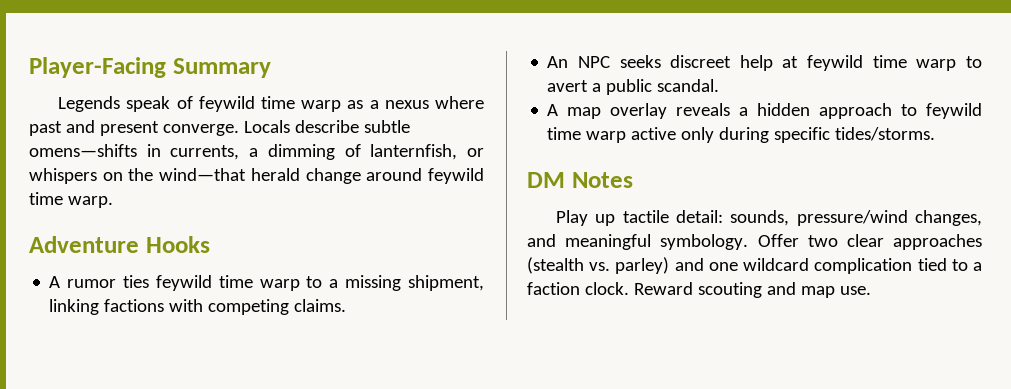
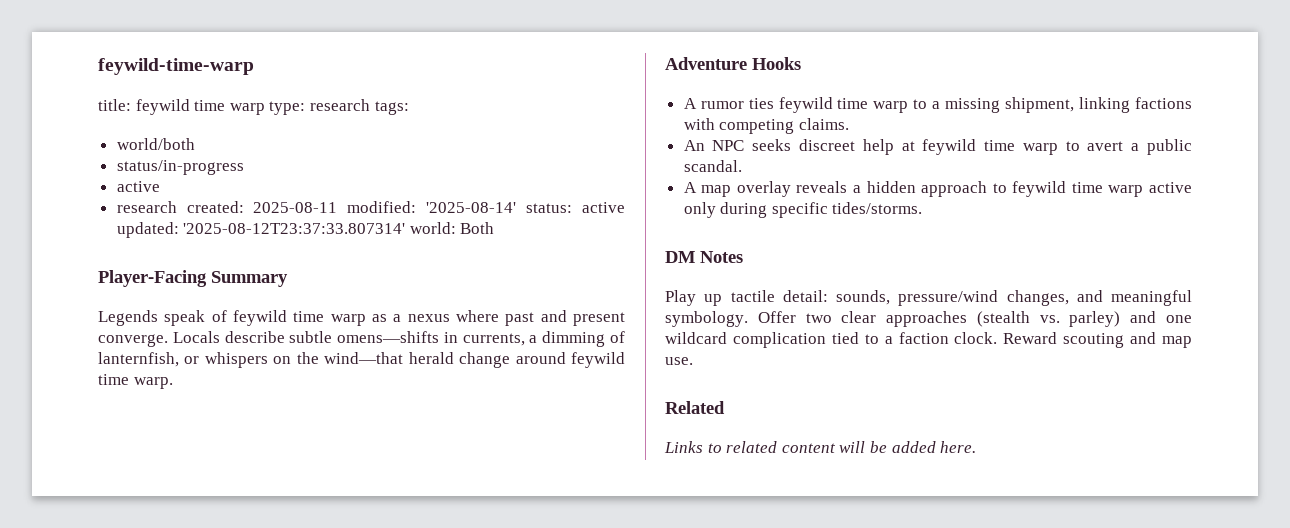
(29, 67) none -> [98,58,254,75] [98,99,409,115] [116,138,195,150] [116,160,244,175] [116,181,160,192] [116,201,625,213] [116,222,495,238] feywild-time-warp // title: feywild time warp type: research tags: // world/both // status/in-progress // active // research created: 2025-08-11 modified: '2025-08-14' status: active updated: '2025-08-12T23:37:33.807314' world: Both //
(871, 290) none -> [665,401,725,414] [664,441,977,453] // Related // Links to related content will be added here.

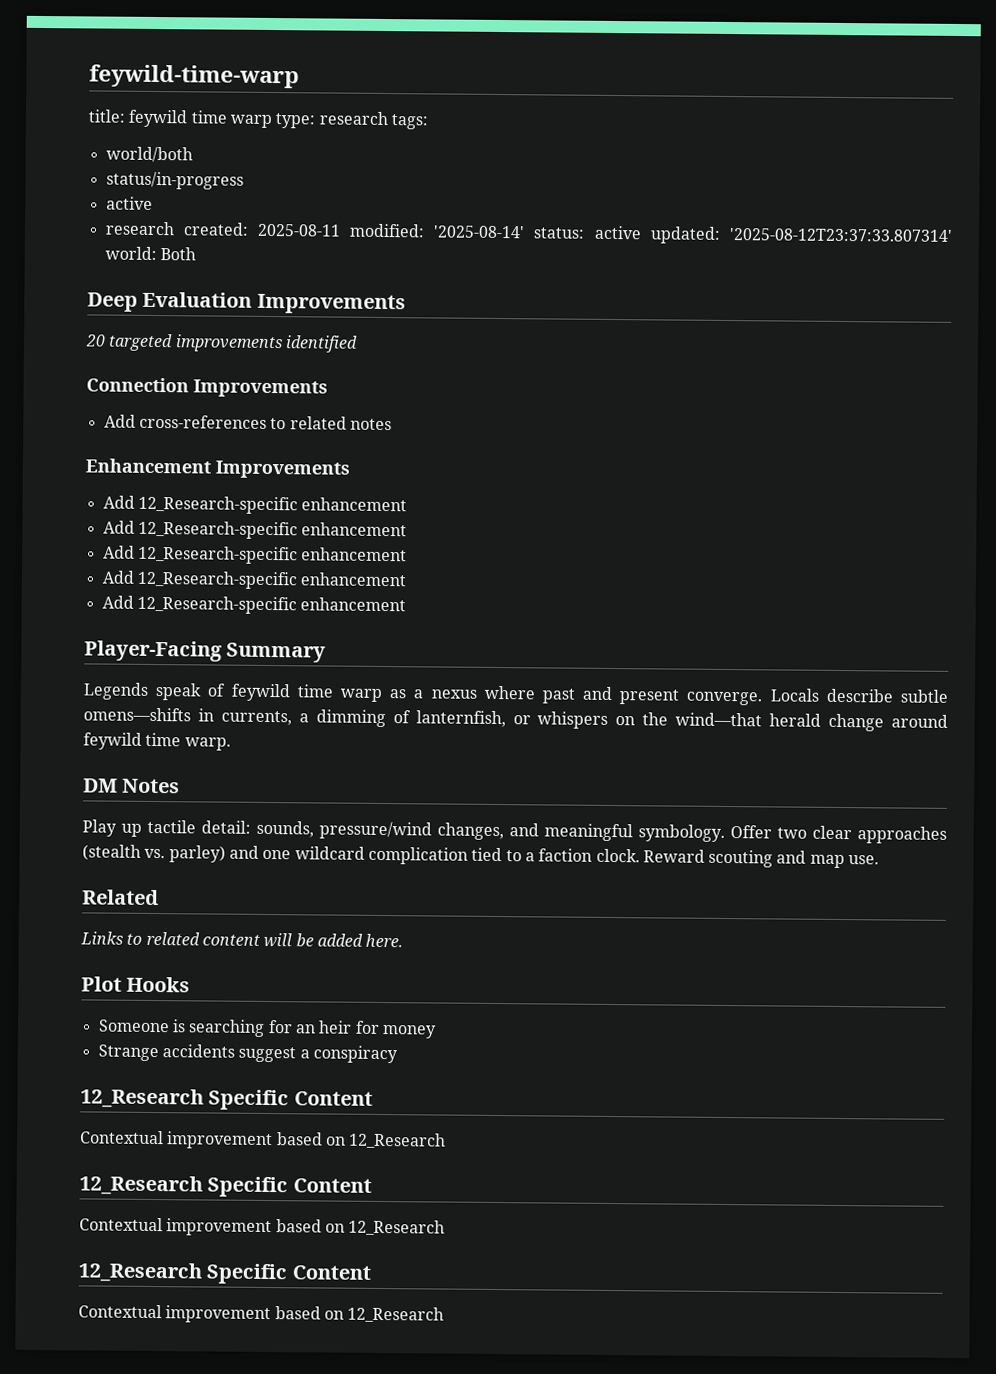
(495, 228) none -> [87,291,406,315] [85,333,358,353] [86,377,328,398] [103,414,392,431] [85,458,350,479] [102,495,408,515] [102,520,408,540] [102,545,408,565] [101,570,407,590] [101,595,407,615] // Deep Evaluation Improvements // 20 targeted improvements identified // Connection Improvements // Add cross-references to related notes // Enhancement Improvements // Add 12_Research-specific enhancement // Add 12_Research-specific enhancement // Add 12_Research-specific enhancement // Add 12_Research-specific enhancement // Add 12_Research-specific enhancement
[665,57,801,70] [683,97,1192,113] [683,118,849,134] [683,139,1192,155] [683,160,742,172] [683,181,1192,197] [683,202,923,218] // Adventure Hooks // A rumor ties feywild time warp to a missing shipment, linking factions with competing claims. // An NPC seeks discreet help at feywild time warp to avert a public scandal. // A map overlay reveals a hidden approach to feywild time warp active only during specific tides/storms. -> (231, 744) none
(977, 447) none -> [81,976,191,993] [97,1019,437,1039] [97,1044,398,1064] [80,1088,373,1111] [80,1130,447,1150] [79,1175,372,1198] [79,1217,446,1237] [78,1262,371,1285] [78,1304,445,1324] // Plot Hooks // Someone is searching for an heir for money // Strange accidents suggest a conspiracy // 12_Research Specific Content // Contextual improvement based on 12_Research // 12_Research Specific Content // Contextual improvement based on 12_Research // 12_Research Specific Content // Contextual improvement based on 12_Research

